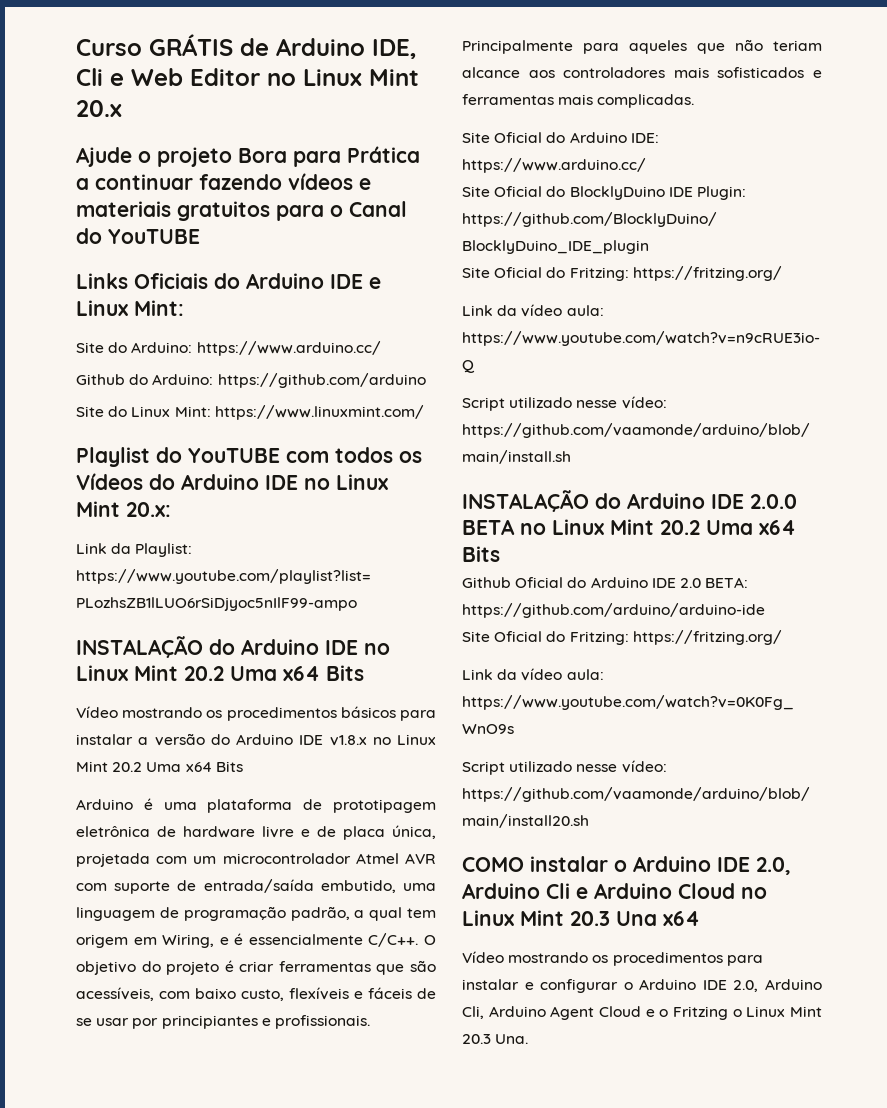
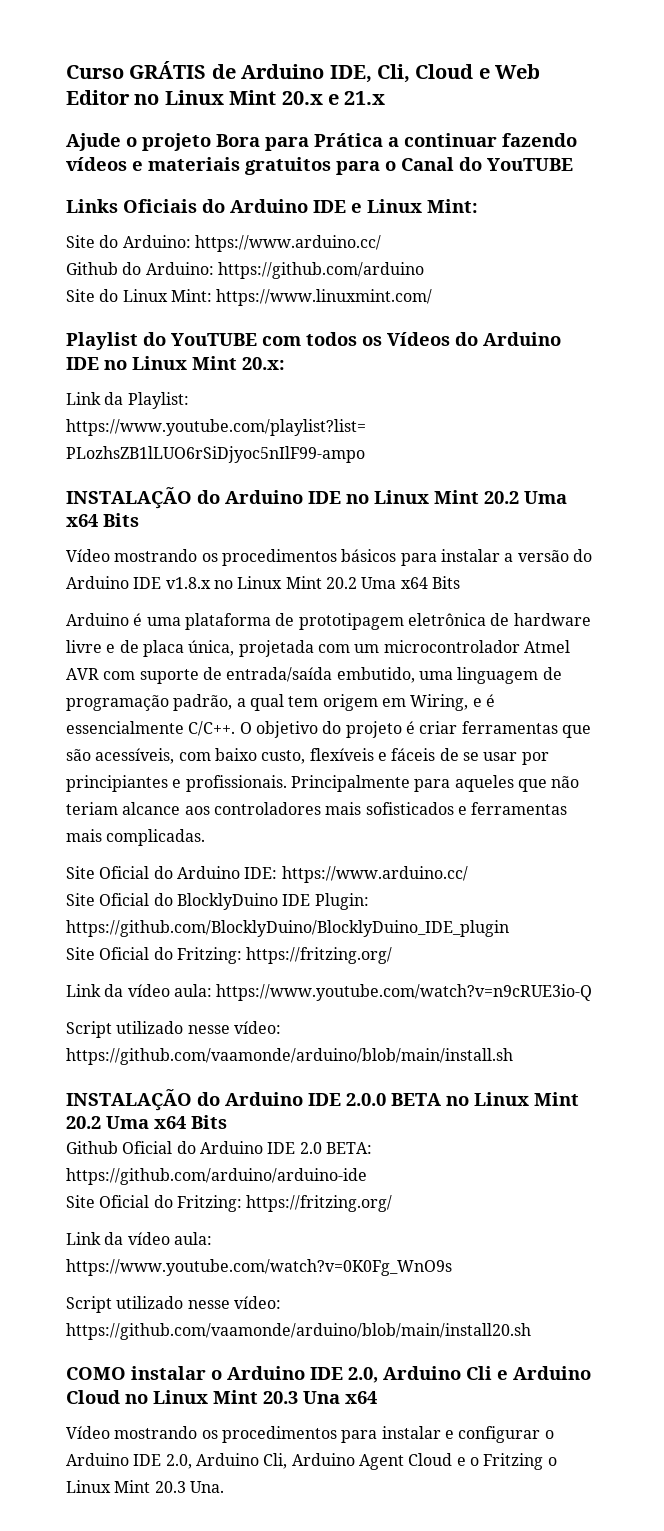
[76,68,103,86] Cli -> [377,64,474,83] Cli, Cloud
(122, 108) none -> [328,91,386,105] e 21.x

